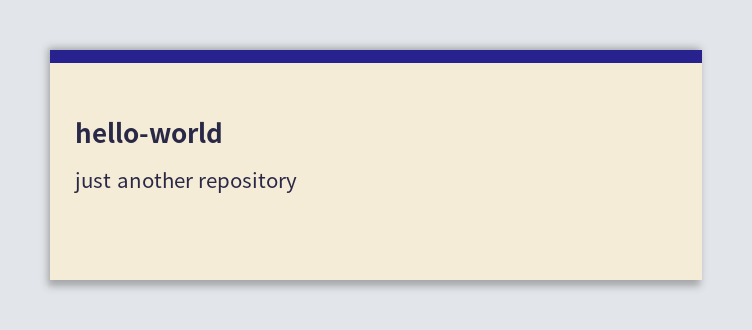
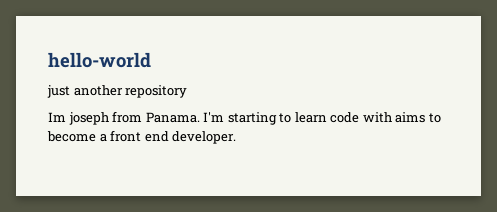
(298, 182) none -> [48,111,441,125] [47,130,237,144] // Im joseph from Panama. I'm starting to learn code with aims to become a front end developer.

